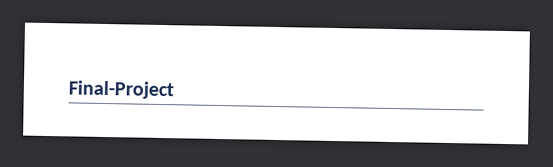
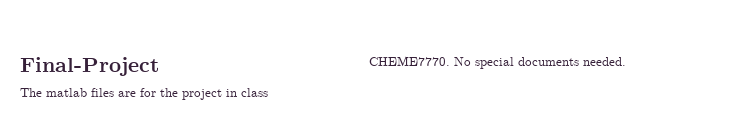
(175, 90) none -> [20,88,268,100] [369,56,626,69] // The matlab files are for the project in class CHEME7770. No special documents needed.

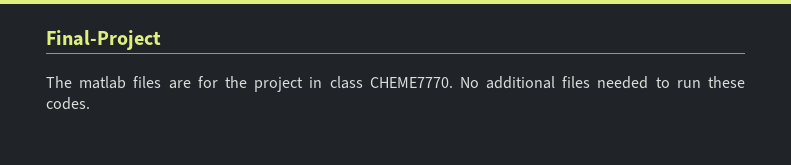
[475,57,626,69] special documents needed. -> [486,76,745,89] [46,97,90,110] additional files needed to run these codes.

